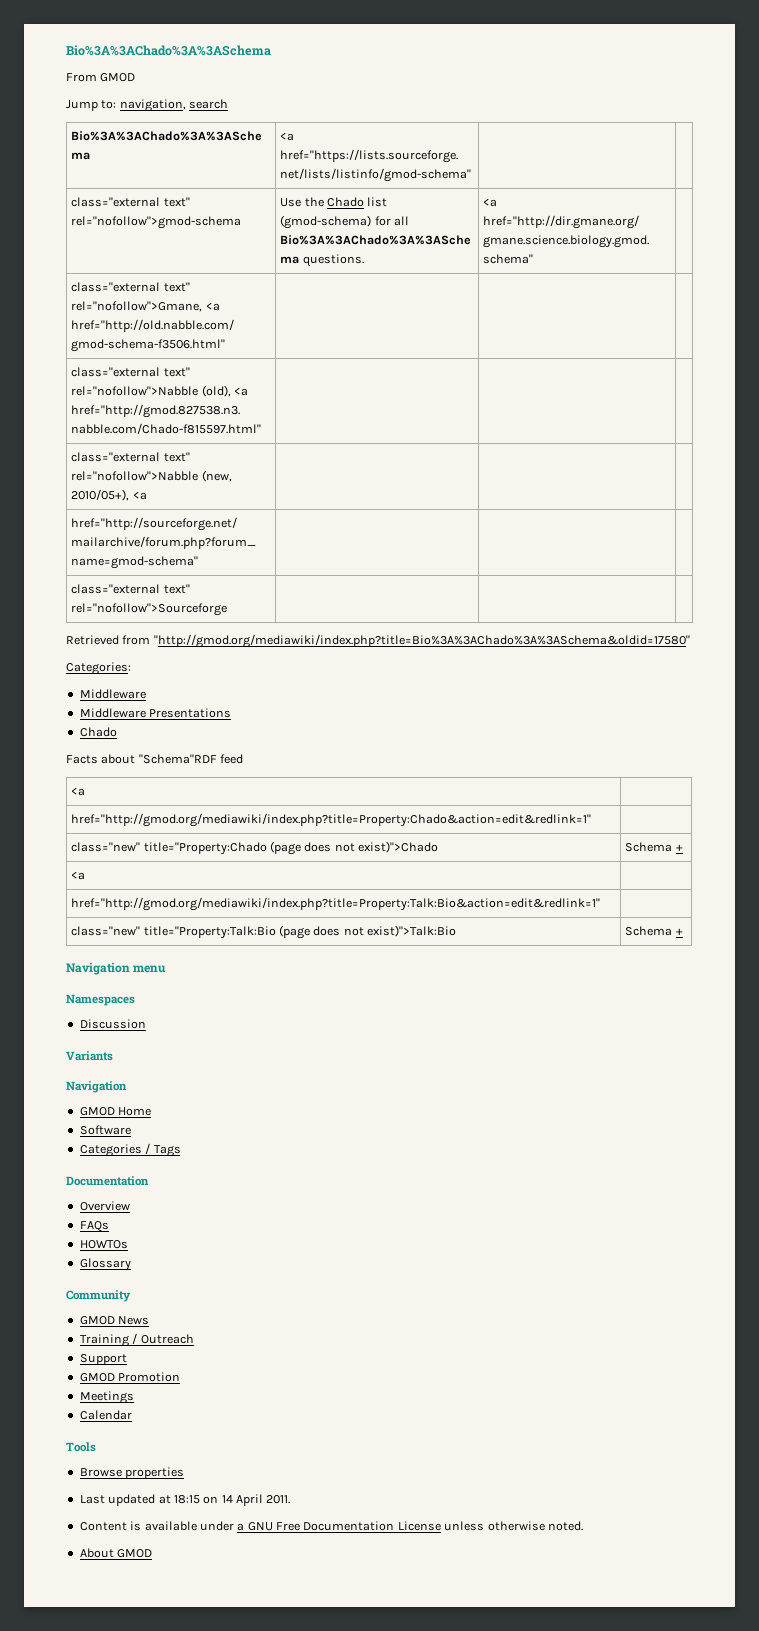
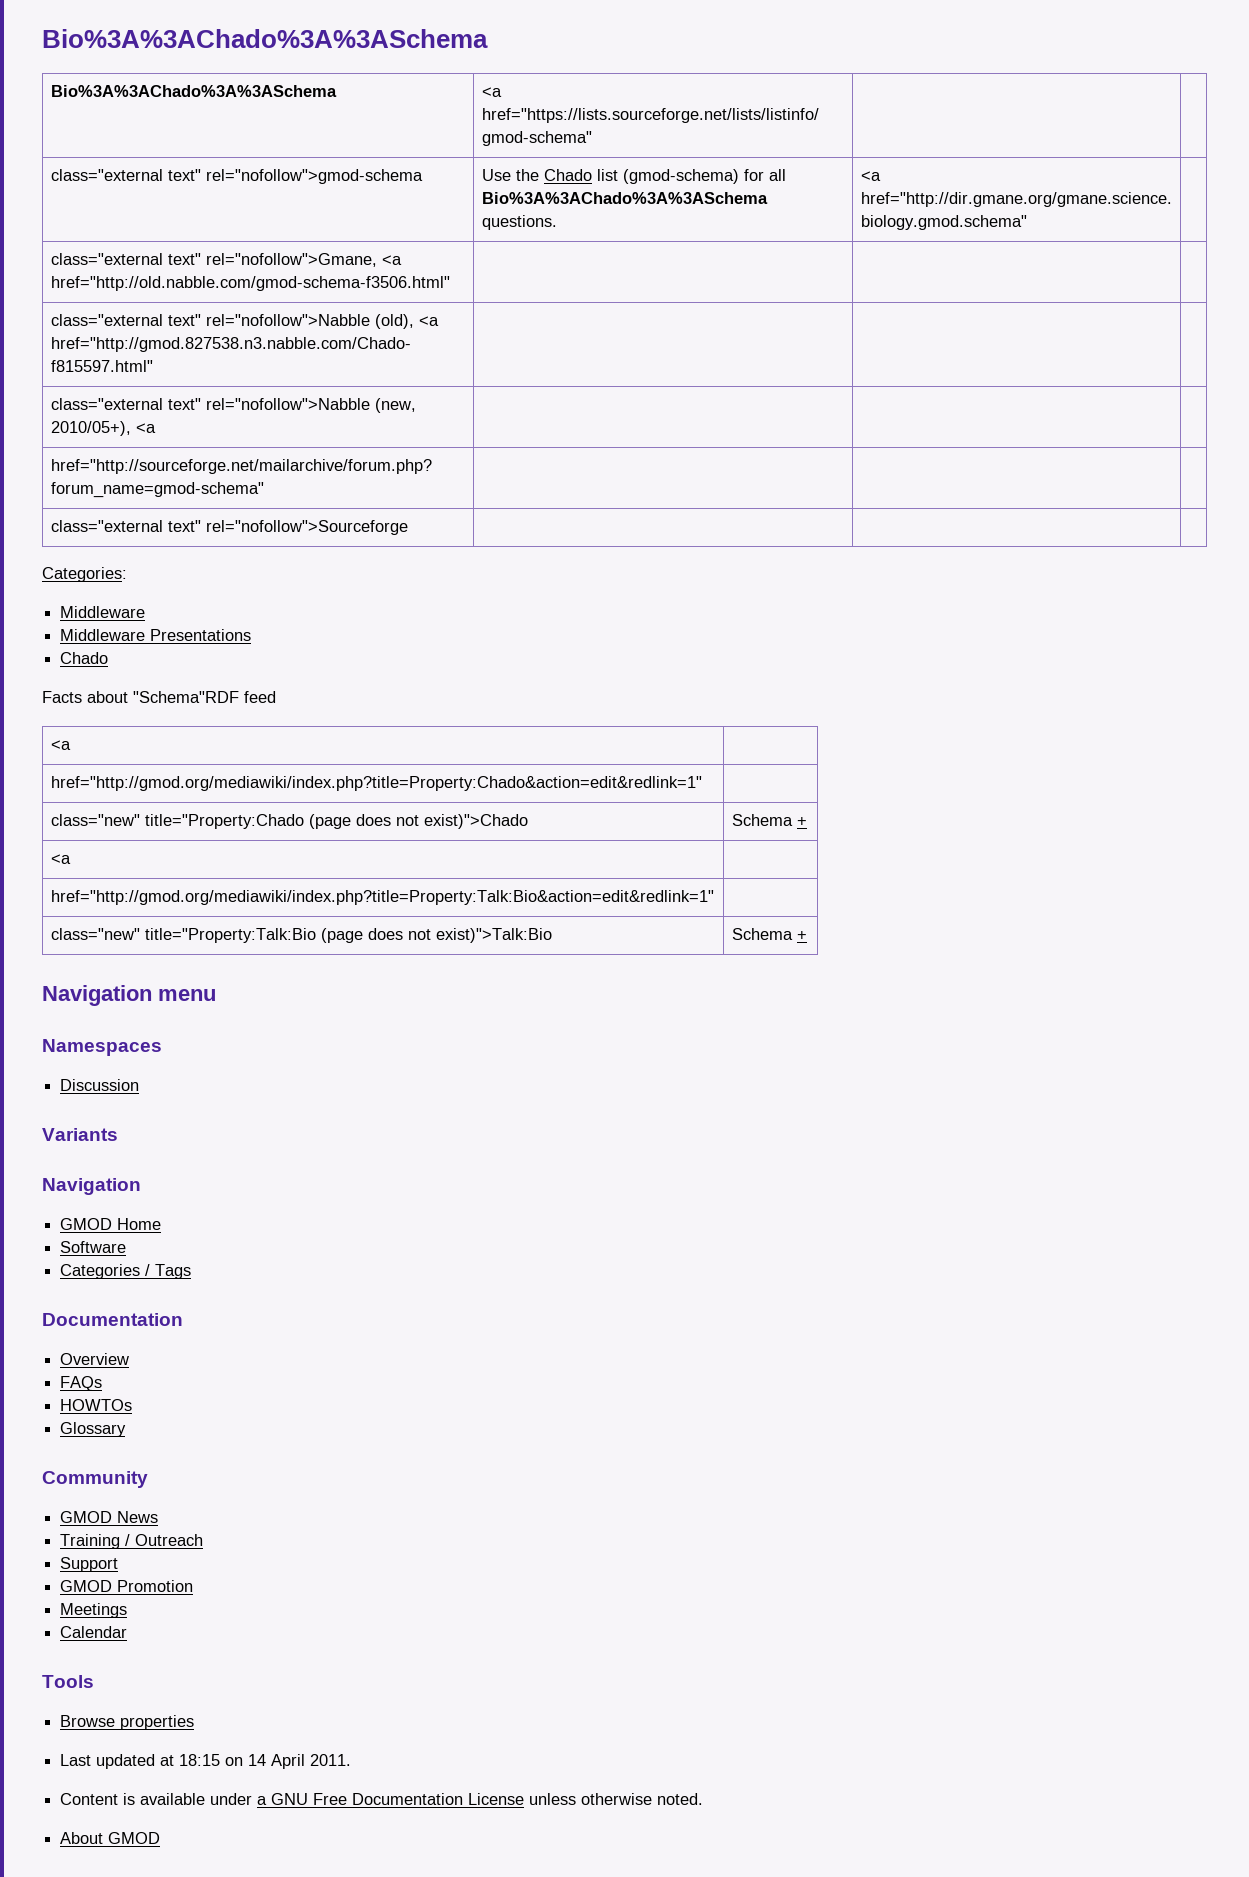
[66,45,271,56] [66,73,136,82] [66,99,229,112] Bio%3A%3AChado%3A%3ASchema // From GMOD // Jump to: navigation, search -> [42,29,488,48] Bio%3A%3AChado%3A%3ASchema
[66,634,690,648] // Retrieved from "http://gmod.org/mediawiki/index.php?title=Bio%3A%3AChado%3A%3ASchema&oldid=17580" -> (408, 527) none

